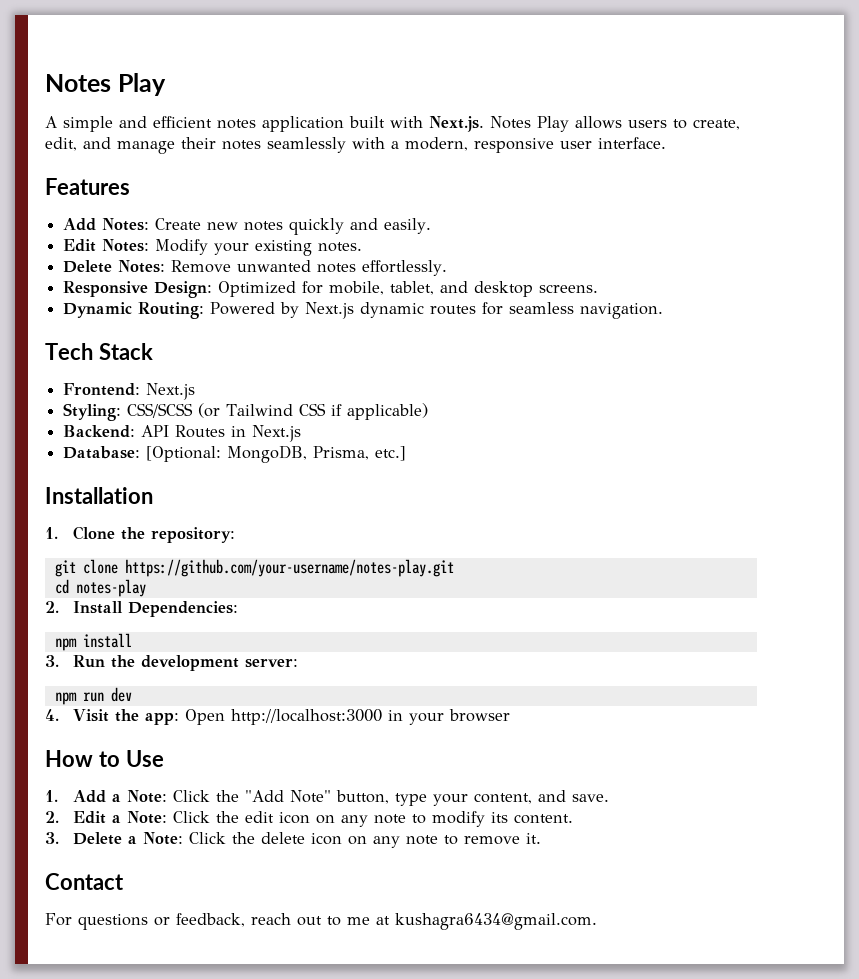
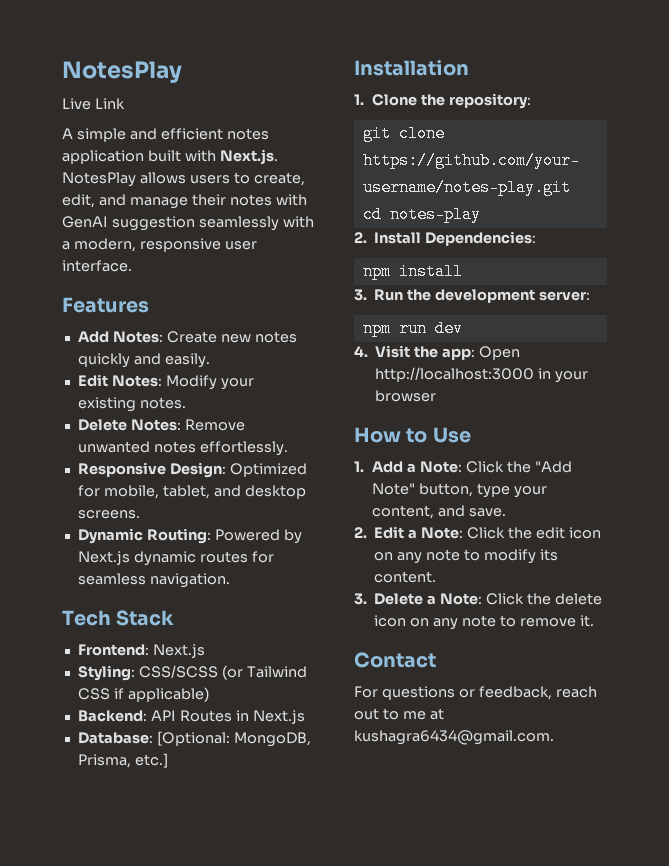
[45,73,166,96] Notes Play -> [62,61,182,83] [62,98,125,110] NotesPlay // Live Link
[490,116,569,132] Notes Play -> [62,172,136,187] NotesPlay
(261, 145) none -> [275,194,307,206] [62,216,195,231] with GenAI suggestion

